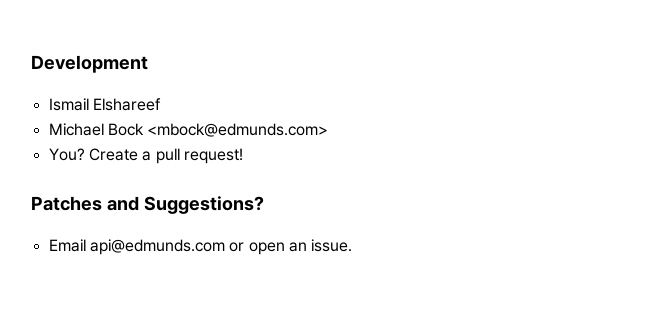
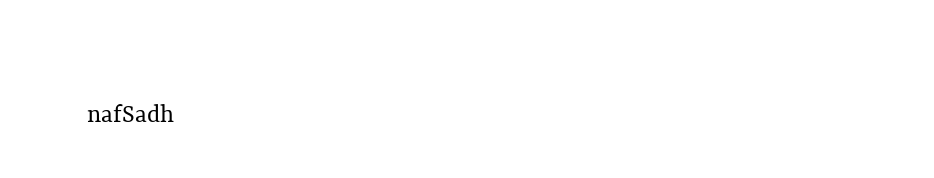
[31,55,148,73] [48,98,161,111] [48,123,329,137] [48,148,243,164] [31,196,264,214] [48,239,353,255] Development // Ismail Elshareef // Michael Bock <mbock@edmunds.com> // You? Create a pull request! // Patches and Suggestions? // Email api@edmunds.com or open an issue. -> [87,104,174,122] nafSadh

